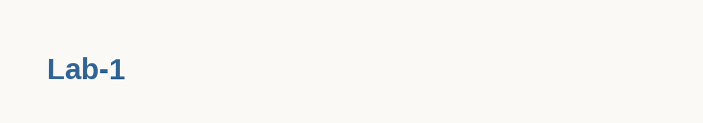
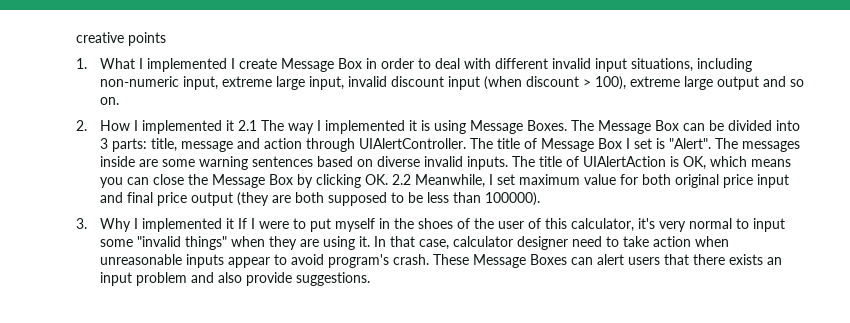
[46,56,126,80] Lab-1 -> [76,32,166,46] [76,58,753,72] [100,76,805,90] [100,97,120,105] [76,120,801,134] [100,138,801,152] [100,156,792,170] [100,174,790,188] [100,192,541,206] [76,218,786,232] [100,236,730,250] [100,254,783,268] [100,272,371,286] creative points // 1. What I implemented I create Message Box in order to deal with different invalid input situations, including non-numeric input, extreme large input, invalid discount input (when discount > 100), extreme large output and so on. // 2. How I implemented it 2.1 The way I implemented it is using Message Boxes. The Message Box can be divided into 3 parts: title, message and action through UIAlertController. The title of Message Box I set is "Alert". The messages inside are some warning sentences based on diverse invalid inputs. The title of UIAlertAction is OK, which means you can close the Message Box by clicking OK. 2.2 Meanwhile, I set maximum value for both original price input and final price output (they are both supposed to be less than 100000). // 3. Why I implemented it If I were to put myself in the shoes of the user of this calculator, it's very normal to input some "invalid things" when they are using it. In that case, calculator designer need to take action when unreasonable inputs appear to avoid program's crash. These Message Boxes can alert users that there exists an input problem and also provide suggestions.

